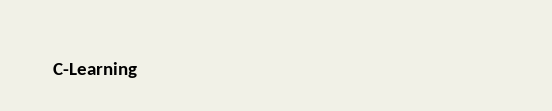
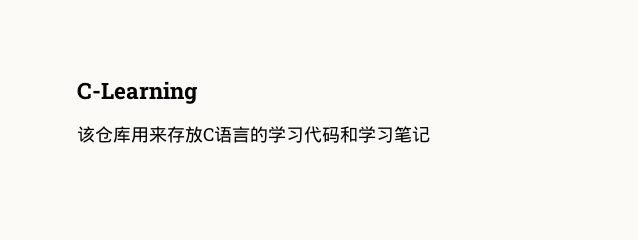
(137, 70) none -> [77,126,430,143] // 该仓库用来存放C语言的学习代码和学习笔记

